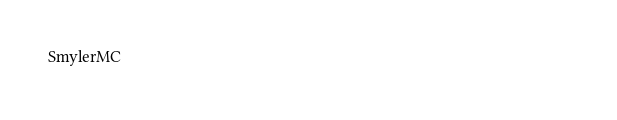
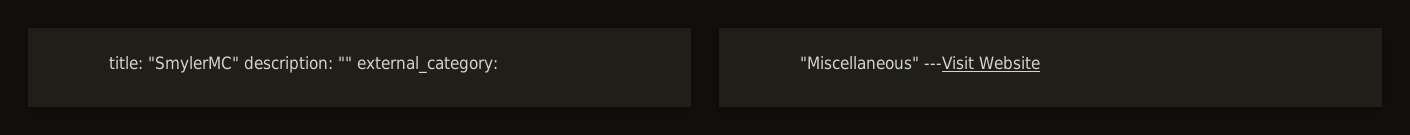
[48,50,121,66] SmylerMC -> [109,56,1040,74] title: "SmylerMC" description: "" external_category: "Miscellaneous" ---Visit Website

